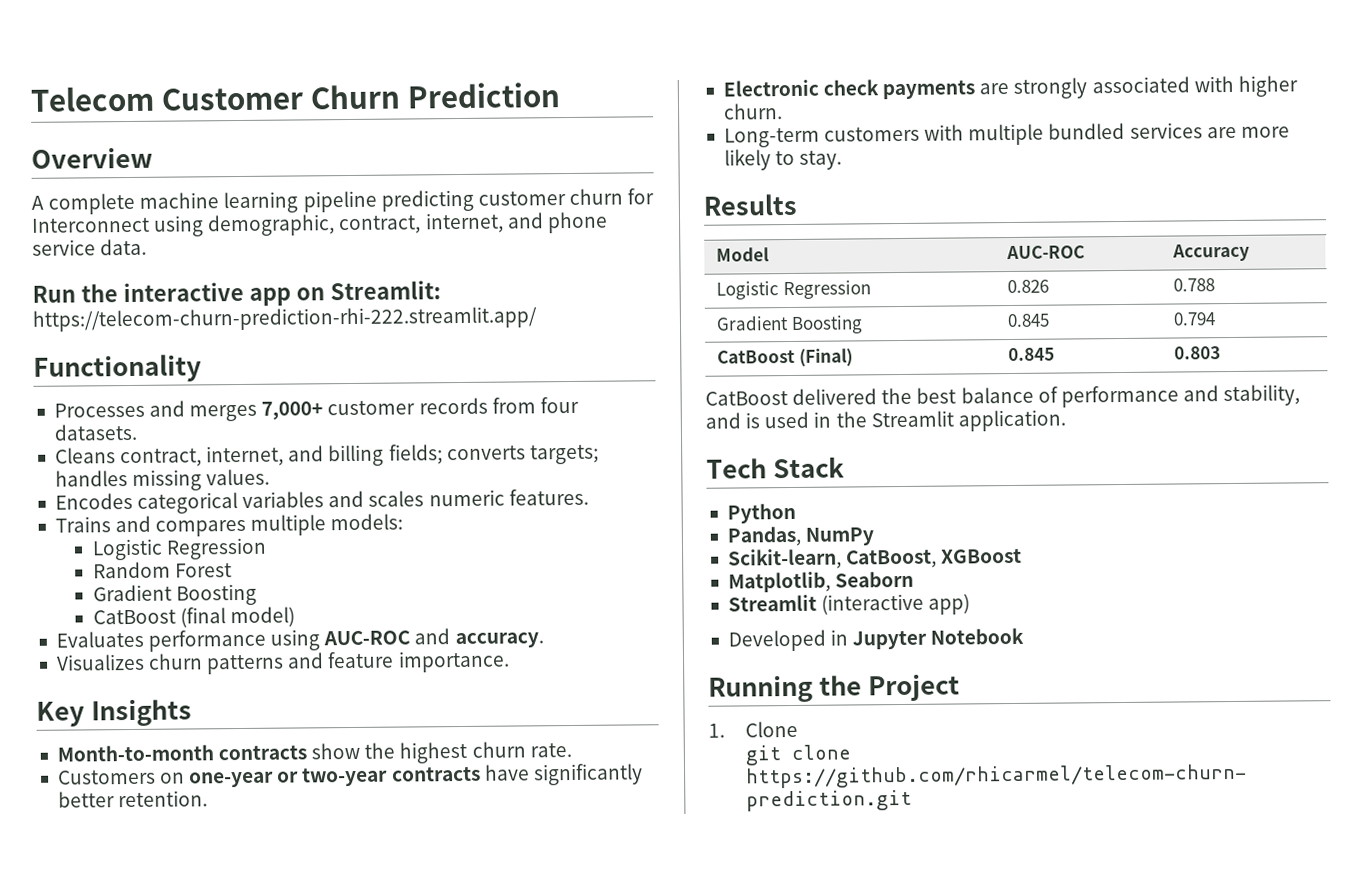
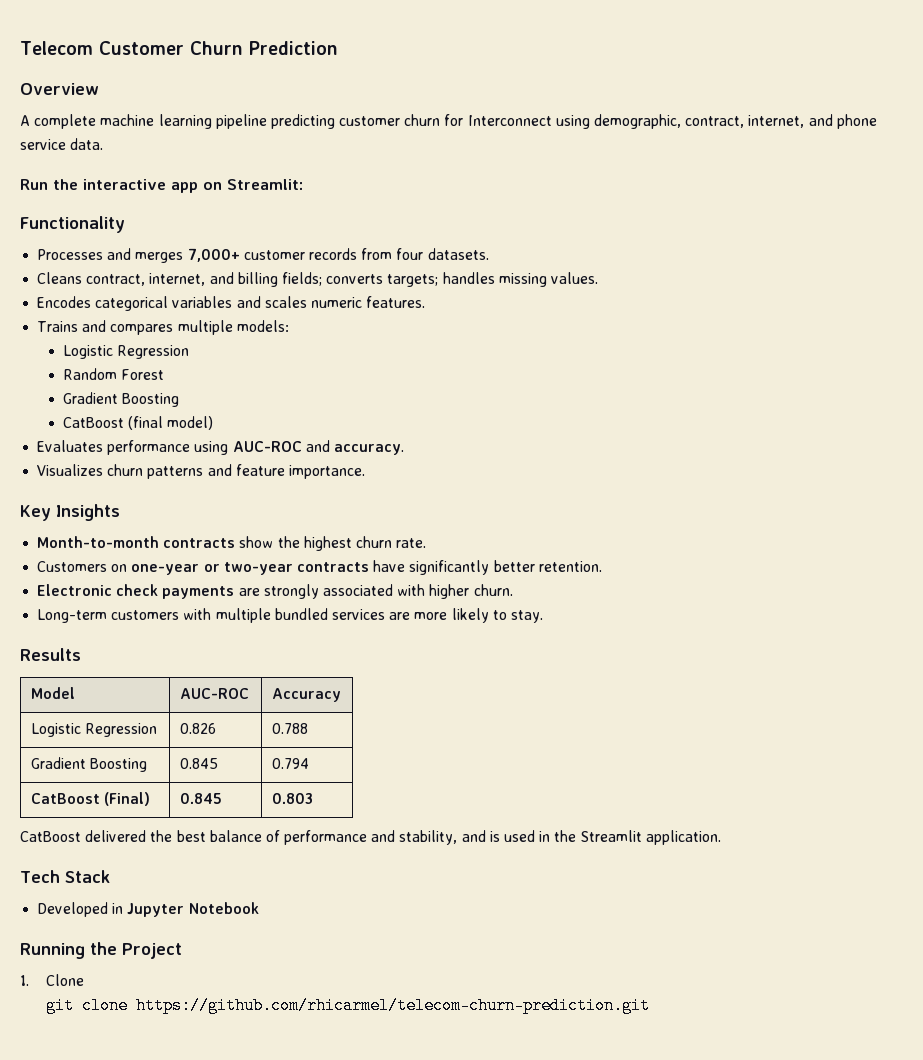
[32,306,537,332] // https://telecom-churn-prediction-rhi-222.streamlit.app/ -> (303, 184) none
[726,502,796,524] [726,525,875,547] [727,548,1023,570] [727,570,915,593] [727,593,971,615] // Python // Pandas, NumPy // Scikit-learn, CatBoost, XGBoost // Matplotlib, Seaborn // Streamlit (interactive app) -> (110, 876) none

